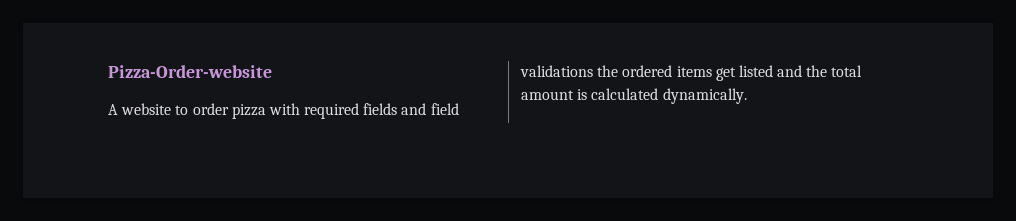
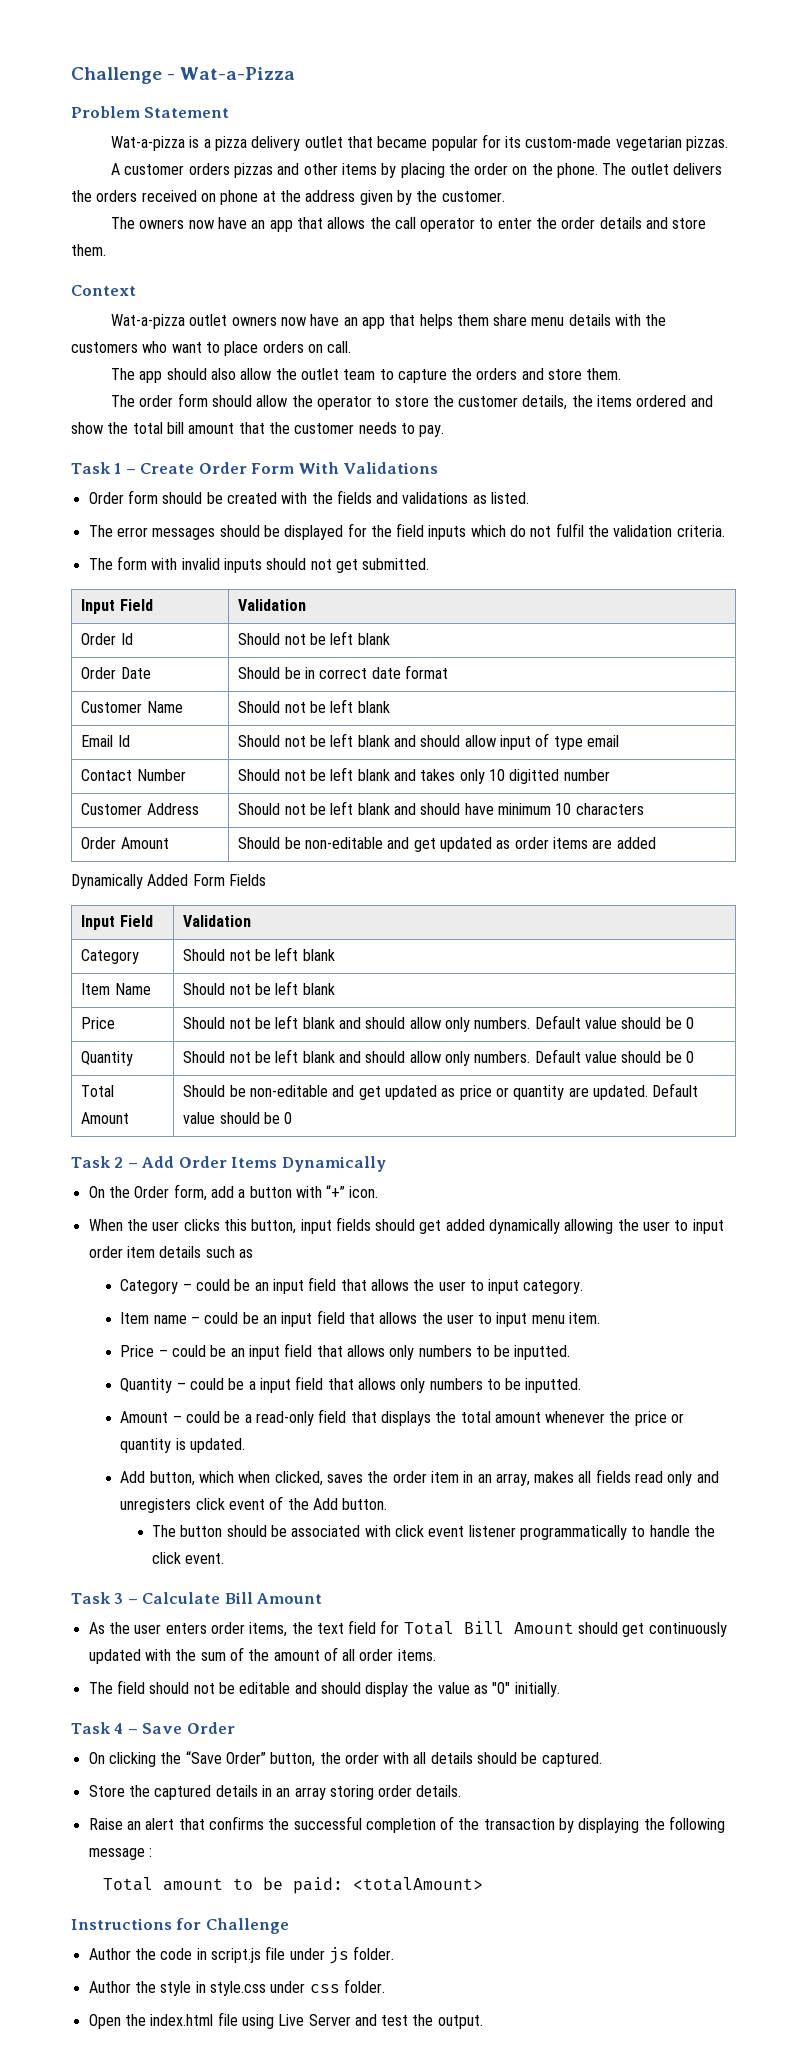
[108,65,272,78] [108,103,459,119] [520,65,863,81] [521,88,747,104] Pizza-Order-website // A website to order pizza with required fields and field validations the ordered items get listed and the total amount is calculated dynamically. -> [71,67,296,84] [71,106,230,118] [110,134,729,151] [110,163,723,178] [71,190,505,205] [110,217,707,232] [71,244,106,256] [71,285,136,296] [110,314,667,329] [71,341,352,356] [110,368,622,383] [110,393,713,410] [71,422,445,437] [71,462,439,474] [88,490,530,504] [88,523,725,540] [88,556,430,573] [81,599,153,614] [238,599,307,611] [81,633,133,645] [238,631,390,645] [81,667,151,679] [238,665,448,679] [81,701,183,713] [238,699,390,713] [81,735,130,747] [238,733,619,750] [81,769,186,781] [238,767,610,784] [81,803,199,815] [238,801,644,815] [81,837,169,849] [238,837,656,852] [71,874,266,889] [81,915,153,930] [183,915,252,927] [81,949,140,964] [183,947,335,961] [81,983,151,995] [183,981,335,995] [81,1017,116,1029] [183,1015,694,1032] [81,1051,134,1066] [183,1049,694,1066] [81,1085,115,1097] [81,1112,130,1124] [183,1083,699,1100] [183,1112,293,1124] [71,1156,386,1172] [88,1184,379,1201] [88,1217,724,1234] [88,1246,253,1258] [120,1277,584,1294] [120,1310,601,1327] [120,1343,571,1360] [120,1376,582,1393] [120,1409,685,1426] [120,1438,245,1453] [120,1469,719,1486] [120,1496,388,1513] [152,1525,715,1540] [152,1552,225,1564] [71,1592,323,1604] [88,1620,727,1637] [88,1647,436,1664] [88,1680,560,1697] [71,1722,235,1734] [88,1751,602,1767] [88,1785,462,1800] [88,1816,726,1833] [88,1848,152,1860] [102,1877,483,1894] [71,1918,289,1934] [88,1946,395,1964] [88,1979,385,1996] [88,2012,483,2029] Challenge - Wat-a-Pizza // Problem Statement // Wat-a-pizza is a pizza delivery outlet that became popular for its custom-made vegetarian pizzas. // A customer orders pizzas and other items by placing the order on the phone. The outlet delivers the orders received on phone at the address given by the customer. // The owners now have an app that allows the call operator to enter the order details and store them. // Context // Wat-a-pizza outlet owners now have an app that helps them share menu details with the customers who want to place orders on call. // The app should also allow the outlet team to capture the orders and store them. // The order form should allow the operator to store the customer details, the items ordered and show the total bill amount that the customer needs to pay. // Task 1 – Create Order Form With Validations // Order form should be created with the fields and validations as listed. // The error messages should be displayed for the field inputs which do not fulfil the validation criteria. // The form with invalid inputs should not get submitted. // Input Field | Validation // Order Id | Should not be left blank // Order Date | Should be in correct date format // Customer Name | Should not be left blank // Email Id | Should not be left blank and should allow input of type email // Contact Number | Should not be left blank and takes only 10 digitted number // Customer Address | Should not be left blank and should have minimum 10 characters // Order Amount | Should be non-editable and get updated as order items are added // Dynamically Added Form Fields // Input Field | Validation // Category | Should not be left blank // Item Name | Should not be left blank // Price | Should not be left blank and should allow only numbers. Default value should be 0 // Quantity | Should not be left blank and should allow only numbers. Default value should be 0 // Total Amount | Should be non-editable and get updated as price or quantity are updated. Default value should be 0 // Task 2 – Add Order Items Dynamically // On the Order form, add a button with “+” icon. // When the user clicks this button, input fields should get added dynamically allowing the user to input order item details such as // Category – could be an input field that allows the user to input category. // Item name – could be an input field that allows the user to input menu item. // Price – could be an input field that allows only numbers to be inputted. // Quantity – could be a input field that allows only numbers to be inputted. // Amount – could be a read-only field that displays the total amount whenever the price or quantity is updated. // Add button, which when clicked, saves the order item in an array, makes all fields read only and unregisters click event of the Add button. // The button should be associated with click event listener programmatically to handle the click event. // Task 3 – Calculate Bill Amount // As the user enters order items, the text field for Total Bill Amount should get continuously updated with the sum of the amount of all order items. // The field should not be editable and should display the value as "0" initially. // Task 4 – Save Order // On clicking the “Save Order” button, the order with all details should be captured. // Store the captured details in an array storing order details. // Raise an alert that confirms the successful completion of the transaction by displaying the following message : // Total amount to be paid: <totalAmount> // Instructions for Challenge // Author the code in script.js file under js folder. // Author the style in style.css under css folder. // Open the index.html file using Live Server and test the output.

